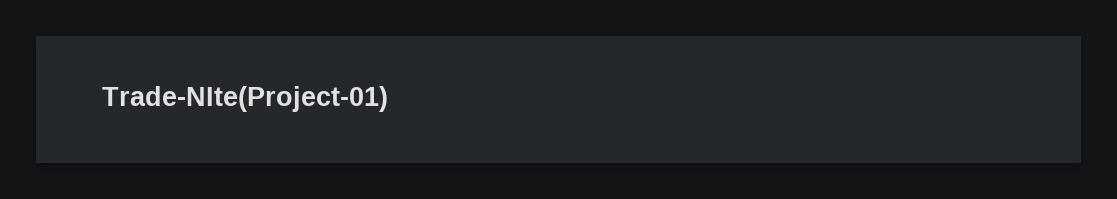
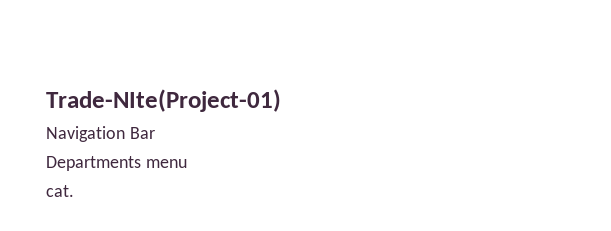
(388, 99) none -> [46,126,155,142] [46,156,187,171] [46,185,74,197] // Navigation Bar // Departments menu // cat.

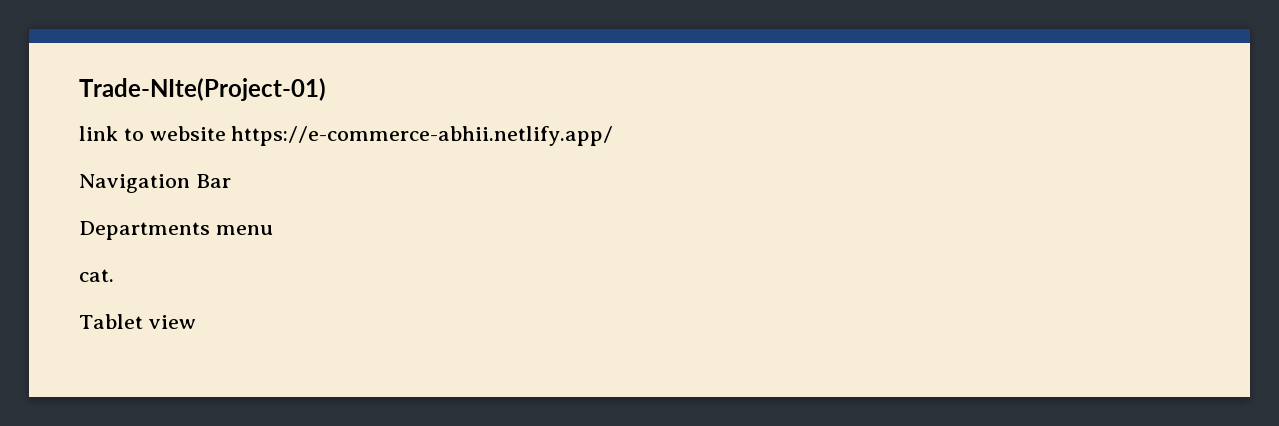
(281, 100) none -> [79,126,614,146] // link to website https://e-commerce-abhii.netlify.app/
(74, 191) none -> [79,314,196,329] // Tablet view

